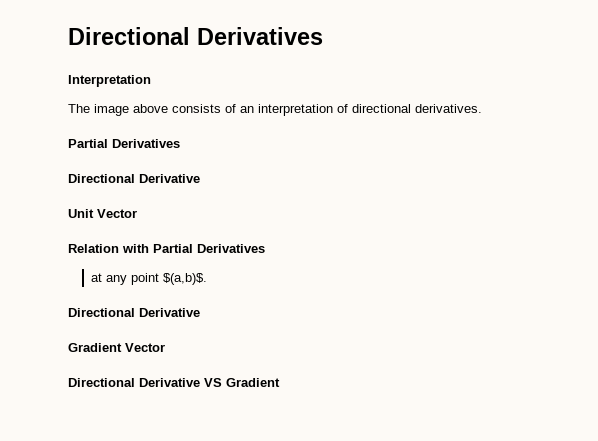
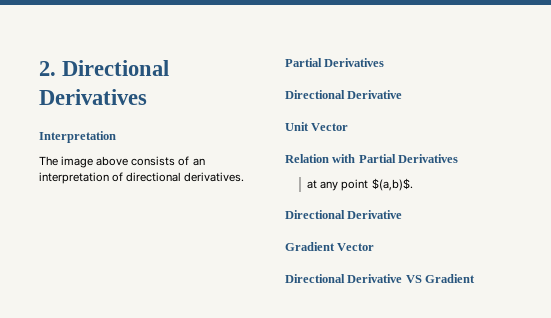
(68, 36) none -> [39,61,56,76] 2.

